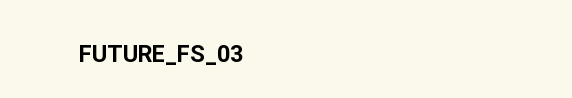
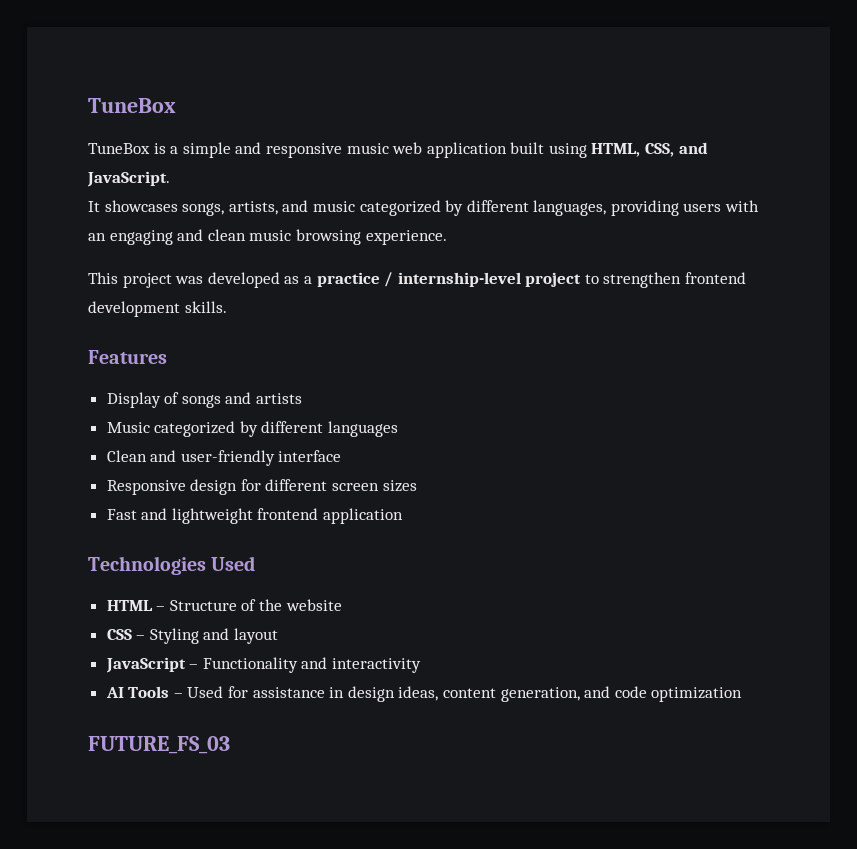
(79, 55) none -> [88,98,176,113] [88,142,708,158] [87,171,170,187] [88,200,760,216] [88,229,447,245] [88,272,747,288] [88,301,227,317] [88,350,167,364] [106,392,303,408] [106,421,399,437] [106,450,342,466] [106,479,417,495] [106,508,404,524] [88,556,256,575] [106,599,342,611] [106,628,279,644] [105,657,422,673] [105,686,743,702] TuneBox // TuneBox is a simple and responsive music web application built using HTML, CSS, and JavaScript. // It showcases songs, artists, and music categorized by different languages, providing users with an engaging and clean music browsing experience. // This project was developed as a practice / internship-level project to strengthen frontend development skills. // Features // Display of songs and artists // Music categorized by different languages // Clean and user-friendly interface // Responsive design for different screen sizes // Fast and lightweight frontend application // Technologies Used // HTML – Structure of the website // CSS – Styling and layout // JavaScript – Functionality and interactivity // AI Tools – Used for assistance in design ideas, content generation, and code optimization //

